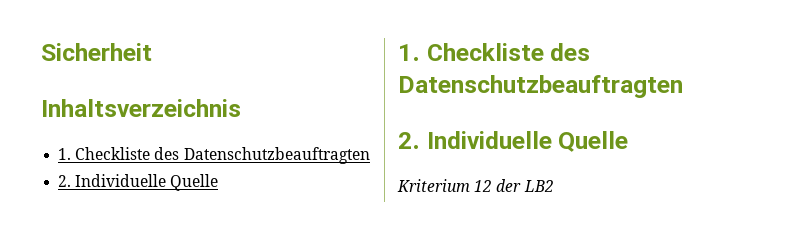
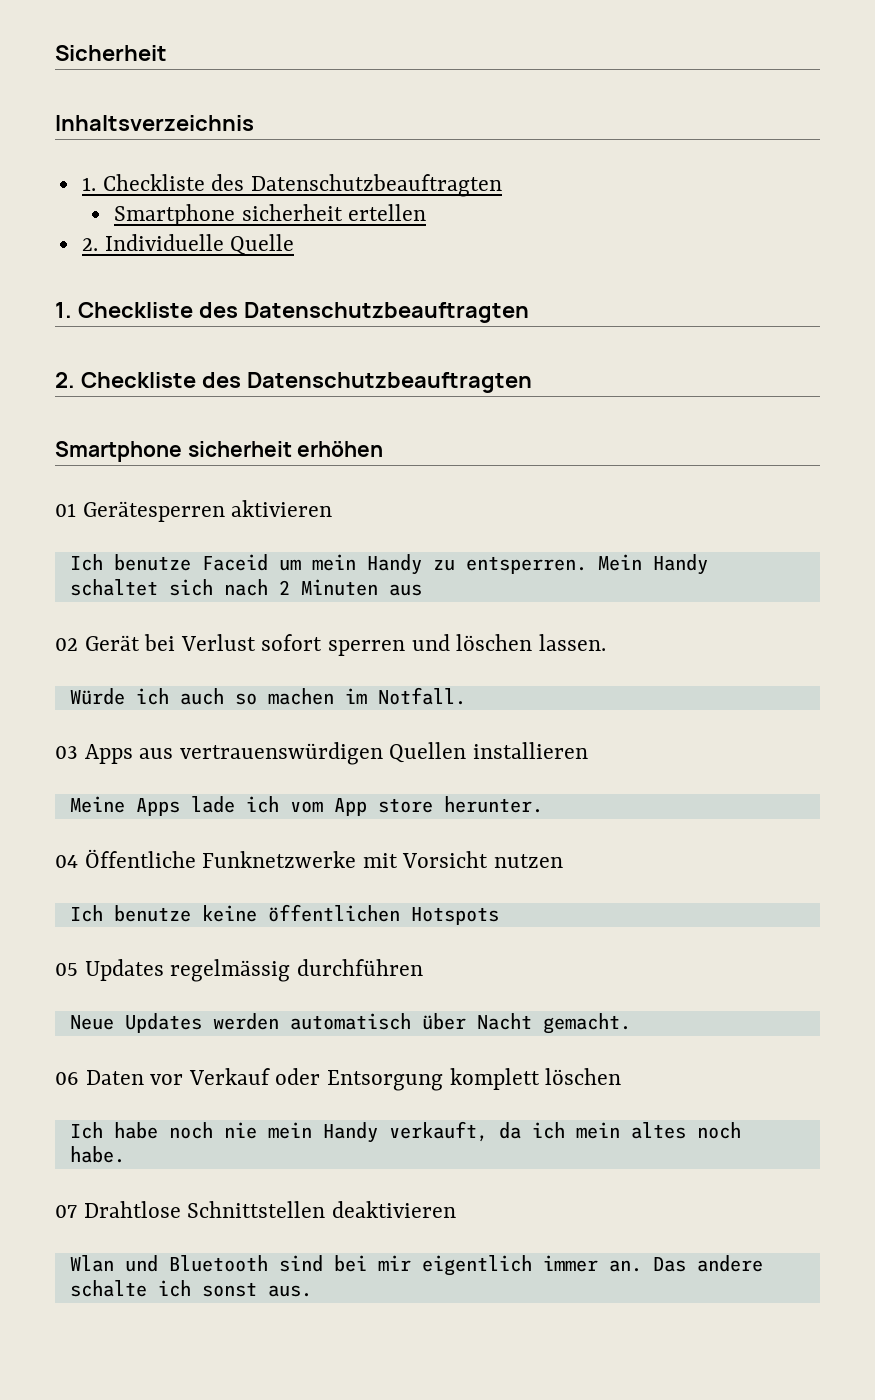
(370, 155) none -> [114,204,427,226] // Smartphone sicherheit ertellen
[426,131,629,152] [397,179,554,192] Individuelle Quelle // Kriterium 12 der LB2 -> [80,372,532,393] [55,441,384,462] [55,500,333,522] [69,554,708,575] [69,579,422,596] [55,634,606,656] [69,687,466,705] [55,742,589,765] [69,796,543,816] [55,849,564,868] [69,904,499,925] [55,959,423,982] [69,1013,631,1034] [55,1068,622,1091] [69,1121,741,1143] [69,1146,125,1163] [55,1201,456,1218] [69,1255,763,1276] [69,1280,312,1297] Checkliste des Datenschutzbeauftragten // Smartphone sicherheit erhöhen // 01 Gerätesperren aktivieren // Ich benutze Faceid um mein Handy zu entsperren. Mein Handy schaltet sich nach 2 Minuten aus // 02 Gerät bei Verlust sofort sperren und löschen lassen. // Würde ich auch so machen im Notfall. // 03 Apps aus vertrauenswürdigen Quellen installieren // Meine Apps lade ich vom App store herunter. // 04 Öffentliche Funknetzwerke mit Vorsicht nutzen // Ich benutze keine öffentlichen Hotspots // 05 Updates regelmässig durchführen // Neue Updates werden automatisch über Nacht gemacht. // 06 Daten vor Verkauf oder Entsorgung komplett löschen // Ich habe noch nie mein Handy verkauft, da ich mein altes noch habe. // 07 Drahtlose Schnittstellen deaktivieren // Wlan und Bluetooth sind bei mir eigentlich immer an. Das andere schalte ich sonst aus.

